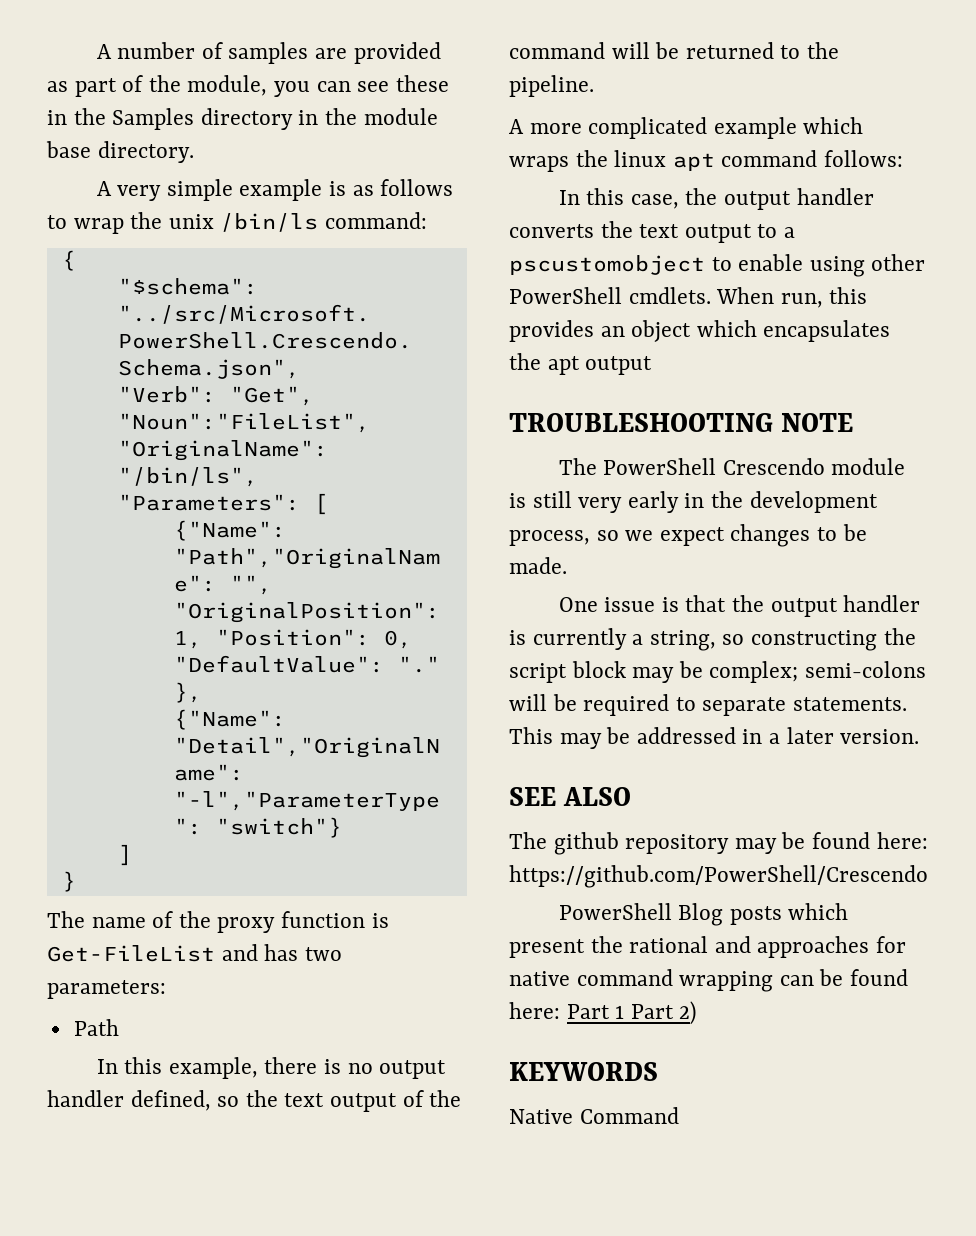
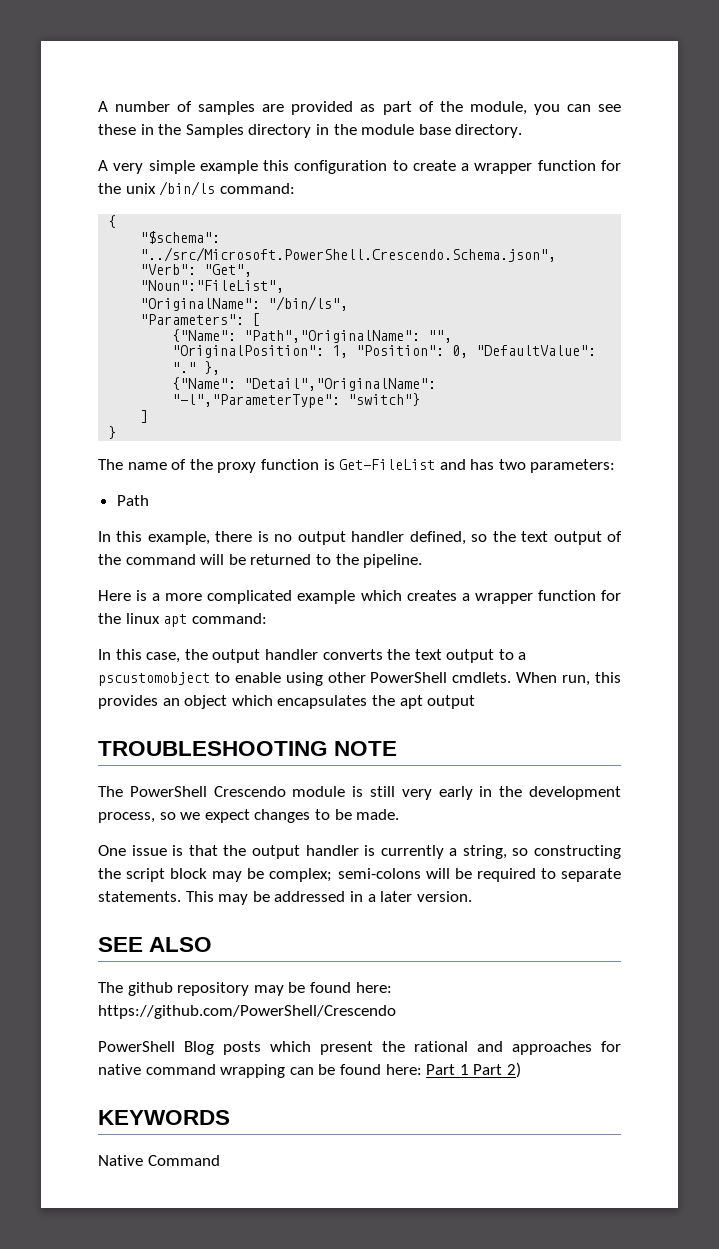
[329,179,454,196] [47,215,124,234] is as follows to wrap -> [263,160,621,174] this configuration to create a wrapper function for
[509,119,524,134] A -> [98,590,161,601] Here is a
[509,156,569,172] wraps -> [406,590,621,604] creates a wrapper function for
[721,150,904,167] command follows: -> [191,613,267,624] command:

